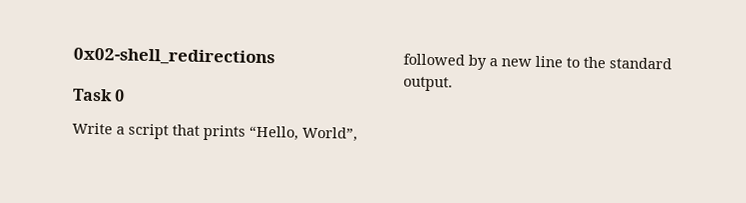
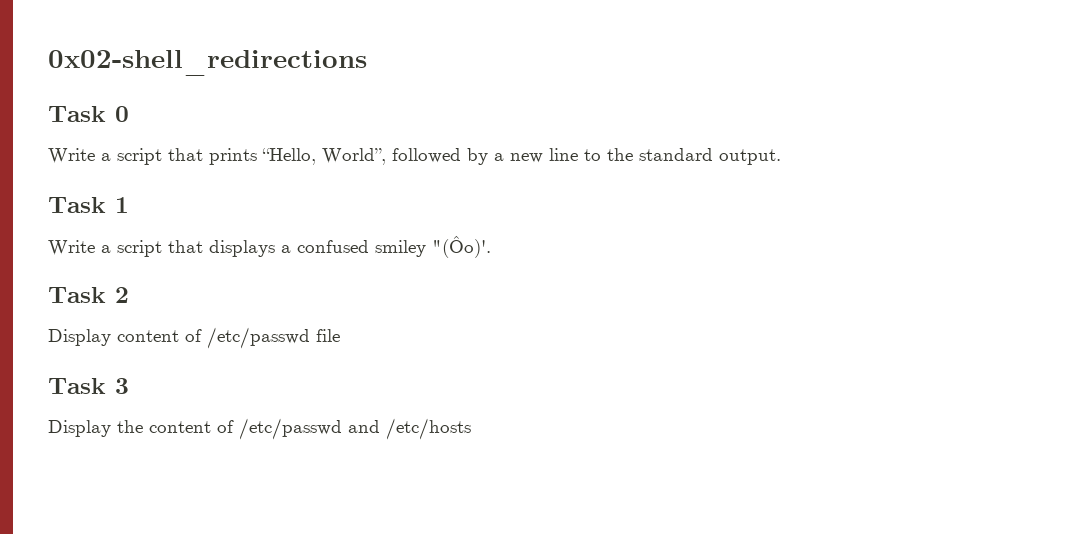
(453, 84) none -> [48,197,129,213] [48,235,491,258] [48,287,129,303] [48,327,340,349] [48,378,129,394] [48,418,471,440] // Task 1 // Write a script that displays a confused smiley "(Ôo)'. // Task 2 // Display content of /etc/passwd file // Task 3 // Display the content of /etc/passwd and /etc/hosts

